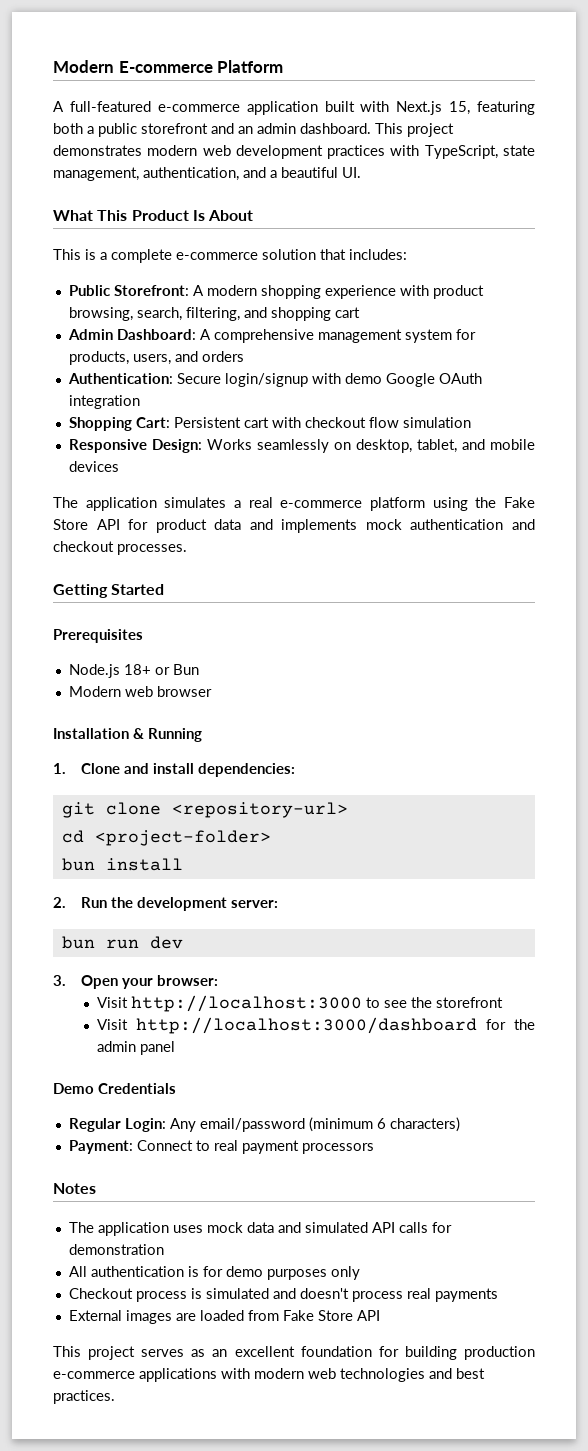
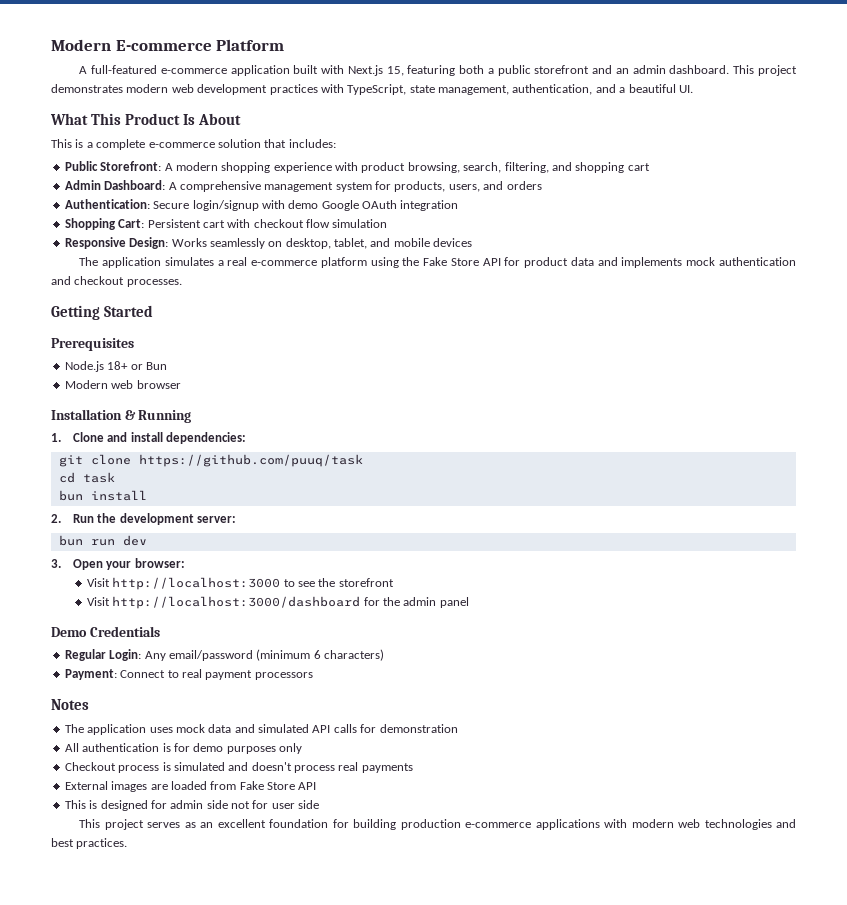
[171,802,348,818] <repository-url> -> [138,454,363,467] https://github.com/puuq/task
[94,830,271,846] <project-folder> -> [82,472,115,483] task
(380, 1315) none -> [64,800,320,811] // This is designed for admin side not for user side

